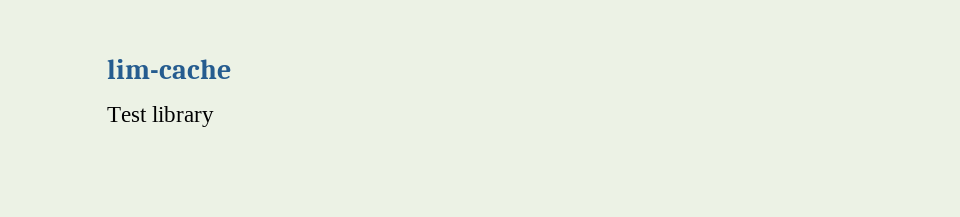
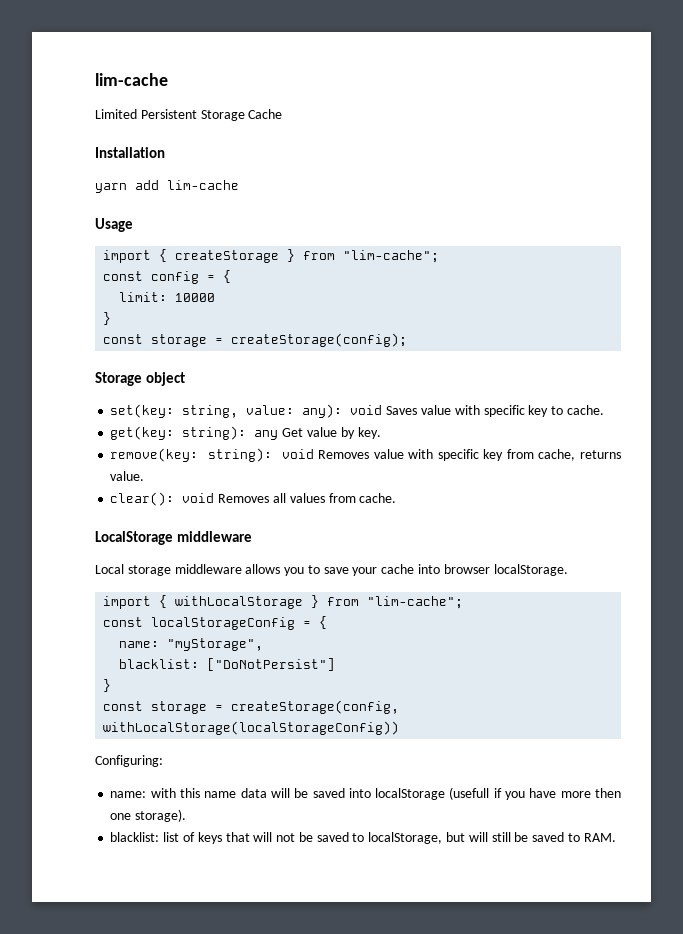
[107,59,231,79] [107,106,215,127] lim-cache // Test library -> [95,73,168,86] [95,109,283,121] [95,147,165,158] [95,180,239,193] [95,218,133,232] [103,249,440,263] [103,270,232,284] [119,292,216,302] [103,312,112,325] [103,333,408,347] [95,372,186,386] [110,404,604,418] [110,426,381,440] [110,448,621,462] [110,471,145,481] [110,492,397,506] [95,531,253,545] [95,564,568,576] [103,595,464,609] [103,616,328,630] [119,638,264,651] [119,658,336,671] [103,679,112,692] [103,700,400,714] [103,721,400,735] [95,755,163,767] [110,787,621,800] [110,809,187,822] [110,832,616,844] lim-cache // Limited Persistent Storage Cache // Installation // yarn add lim-cache // Usage // import { createStorage } from "lim-cache"; // const config = { // limit: 10000 // } // const storage = createStorage(config); // Storage object // set(key: string, value: any): void Saves value with specific key to cache. // get(key: string): any Get value by key. // remove(key: string): void Removes value with specific key from cache, returns value. // clear(): void Removes all values from cache. // LocalStorage middleware // Local storage middleware allows you to save your cache into browser localStorage. // import { withLocalStorage } from "lim-cache"; // const localStorageConfig = { // name: "myStorage", // blacklist: ["DoNotPersist"] // } // const storage = createStorage(config, withLocalStorage(localStorageConfig)) // Configuring: // name: with this name data will be saved into localStorage (usefull if you have more then one storage). // blacklist: list of keys that will not be saved to localStorage, but will still be saved to RAM.

